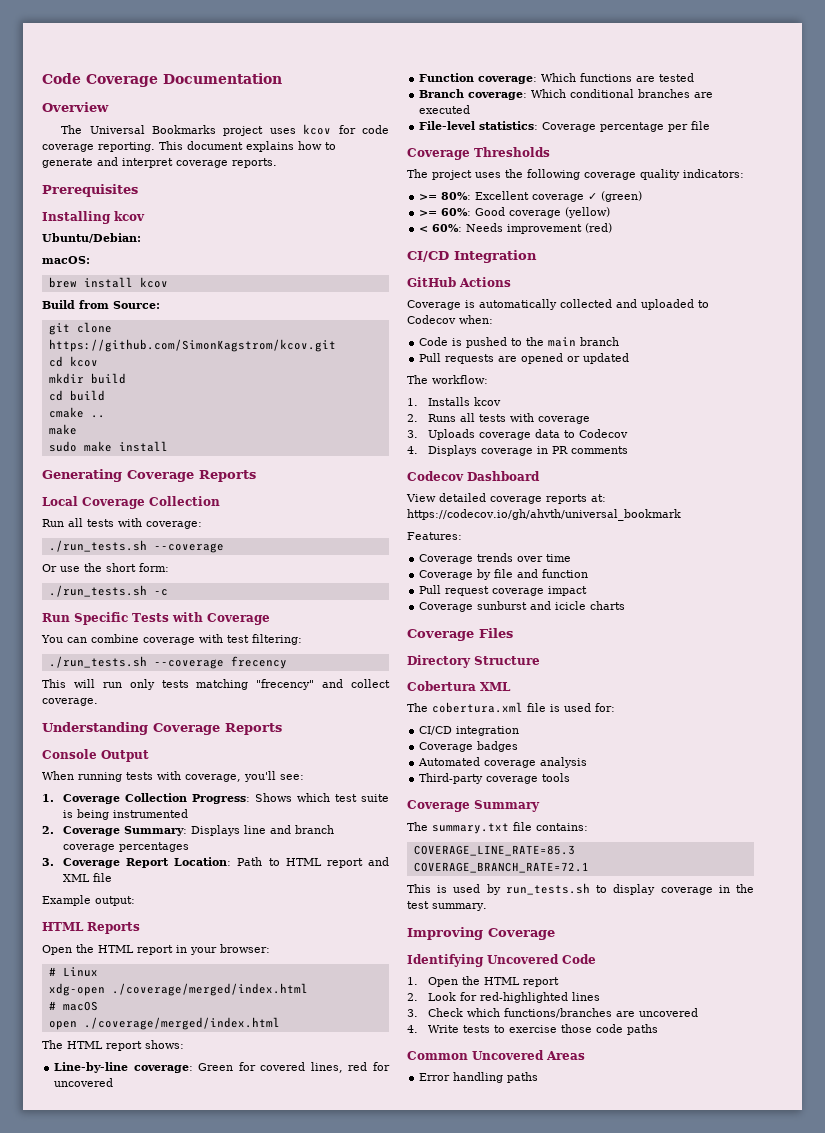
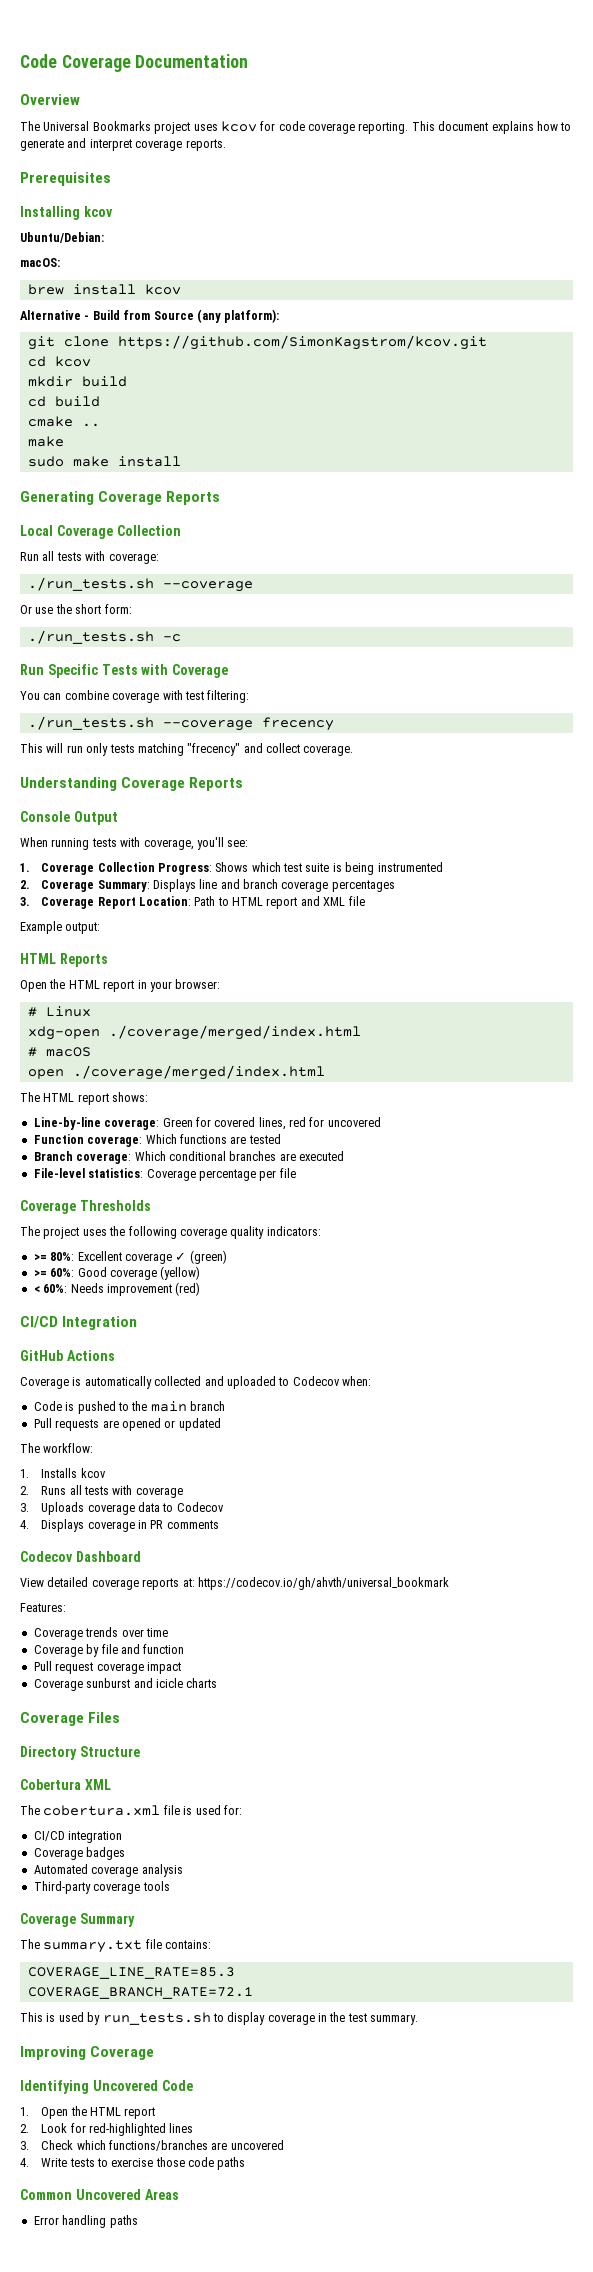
[42,300,160,309] Build from Source: -> [20,309,280,323] Alternative - Build from Source (any platform):

